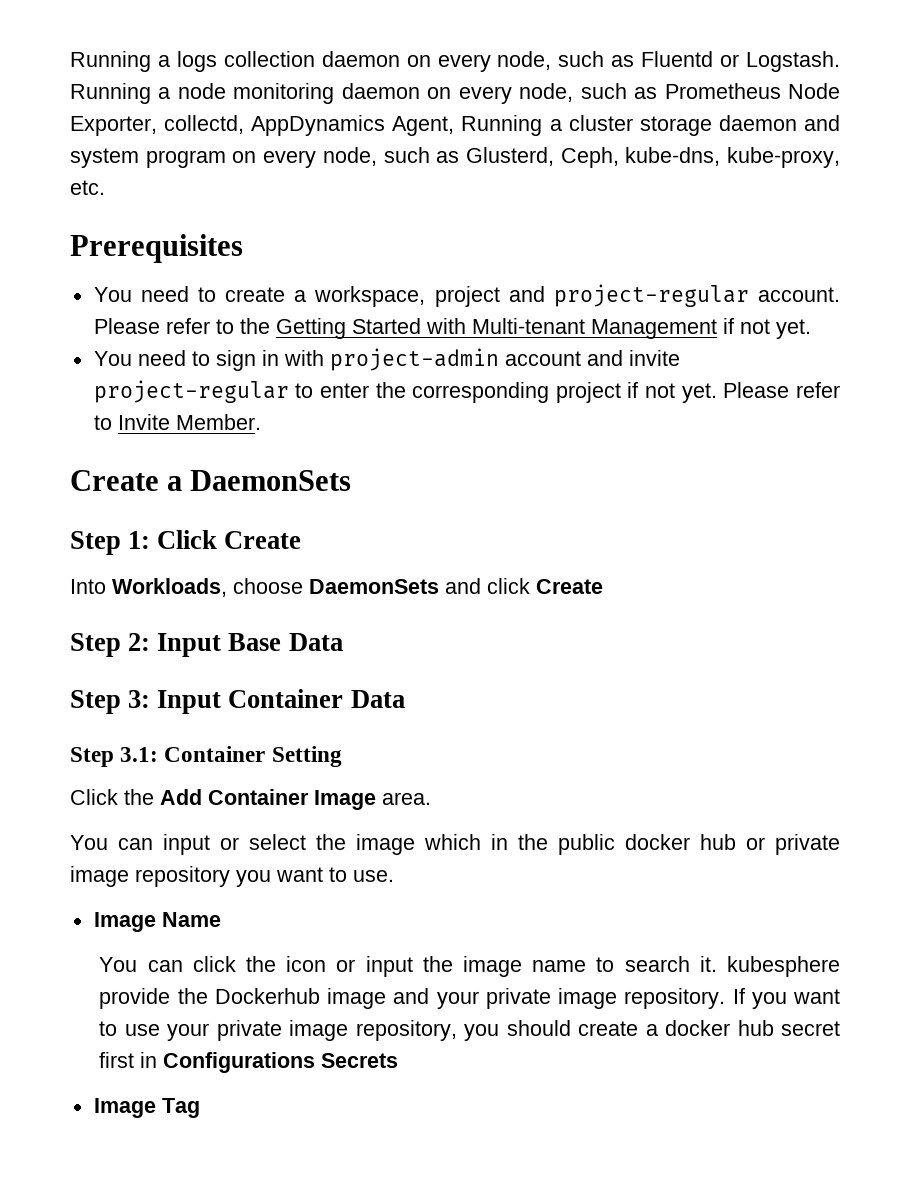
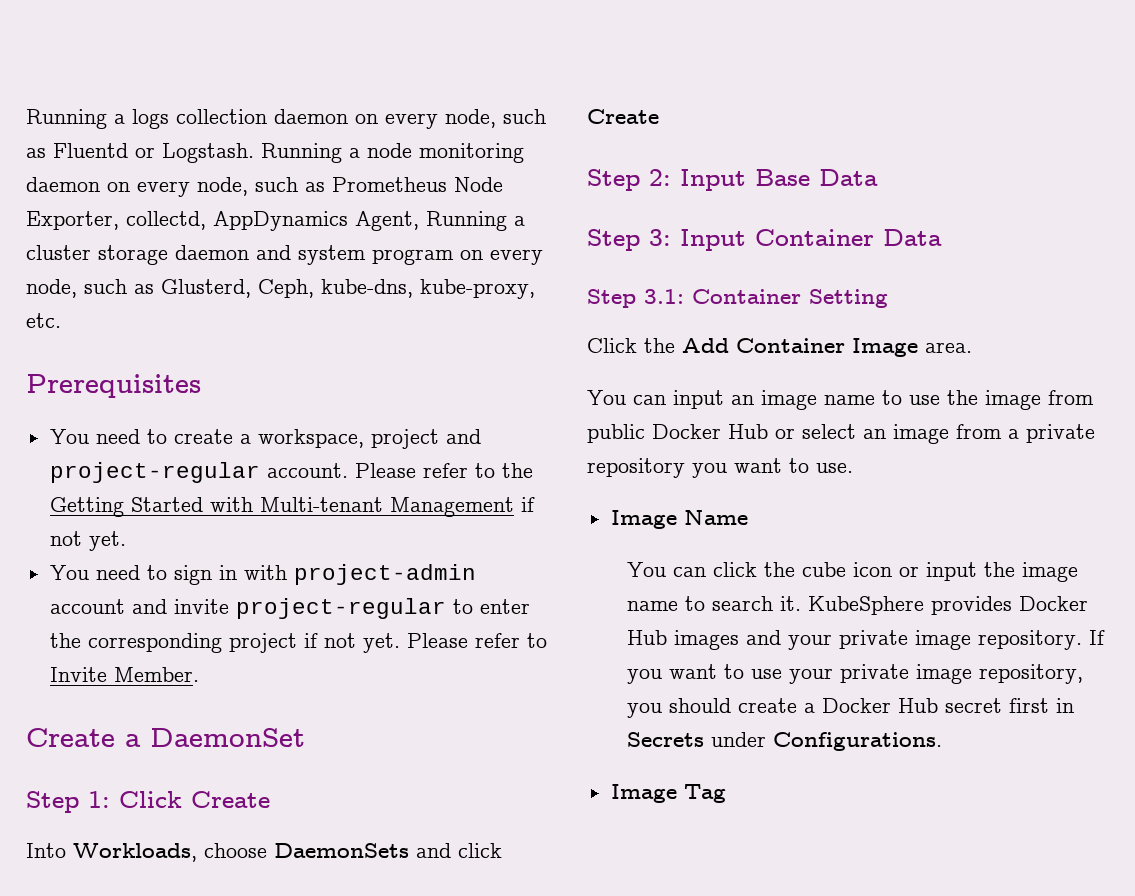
[190,470,352,491] DaemonSets -> [150,728,305,747] DaemonSet
[220,834,840,855] [70,866,129,887] or select the image which in the public docker hub or private image -> [731,390,1094,410] [587,424,1095,444] an image name to use the image from public Docker Hub or select an image from a private
(277, 964) none -> [802,562,847,577] cube
[727,956,840,977] [99,988,387,1009] kubesphere provide the Dockerhub image -> [808,596,1089,615] [627,630,740,650] KubeSphere provides Docker Hub images
[665,1020,774,1036] docker hub -> [822,698,939,713] Docker Hub
[163,1052,316,1073] Configurations -> (1075, 705) none
(399, 1060) none -> [711,732,943,751] under Configurations.

